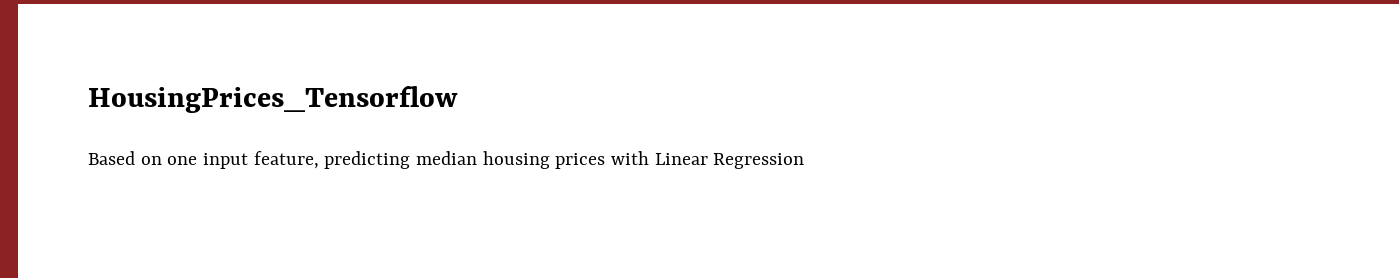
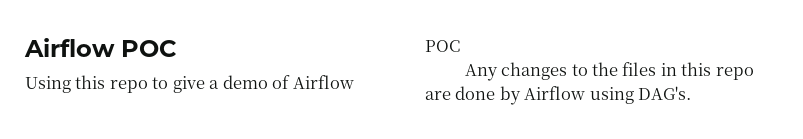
[88,86,458,113] [88,151,805,169] HousingPrices_Tensorflow // Based on one input feature, predicting median housing prices with Linear Regression -> [24,38,177,57] [25,75,354,93] [425,40,460,52] [464,62,754,81] [425,86,692,105] Airflow POC // Using this repo to give a demo of Airflow POC // Any changes to the files in this repo are done by Airflow using DAG's.

